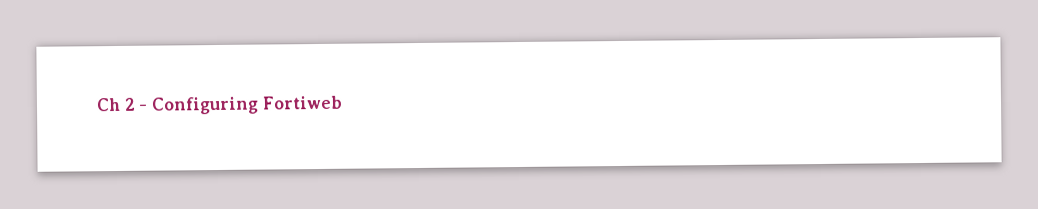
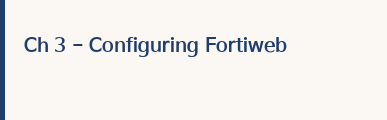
[123,97,136,111] 2 -> [54,37,67,52] 3

